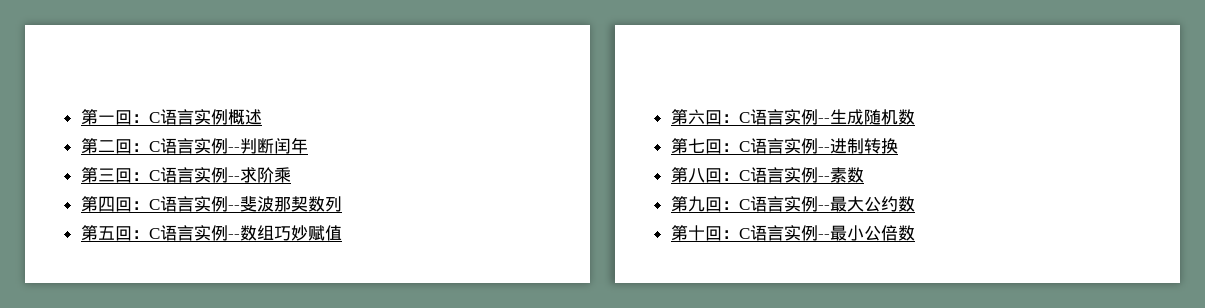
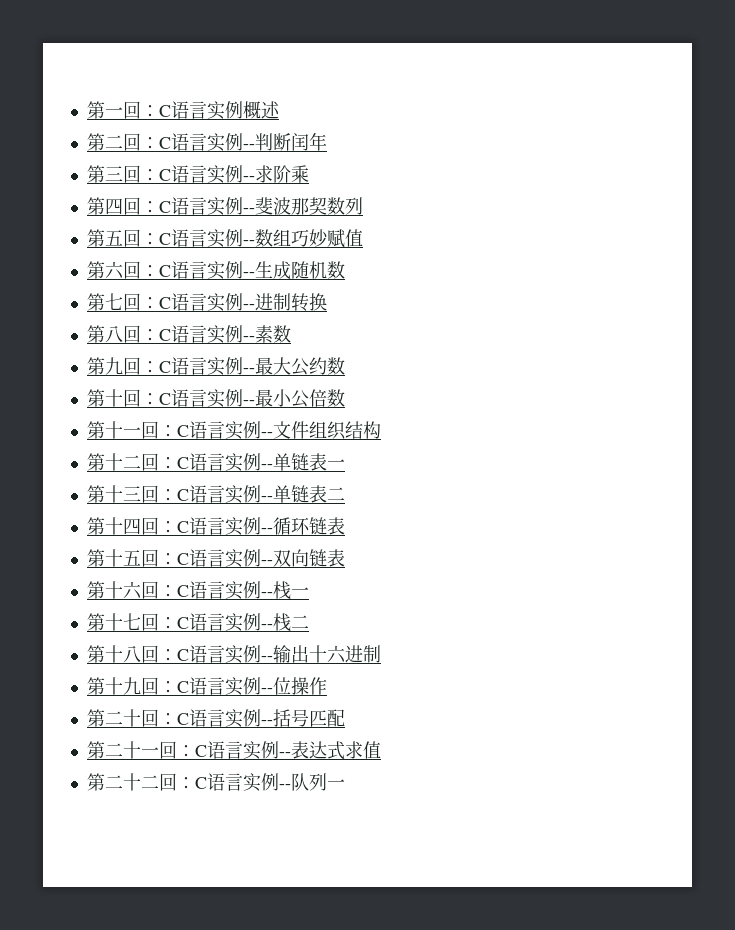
(915, 233) none -> [86,421,381,440] [86,453,345,472] [86,485,345,504] [86,517,345,536] [86,549,345,568] [86,581,309,600] [86,613,309,632] [86,645,381,664] [86,677,327,696] [86,709,345,728] [86,741,381,760] [86,773,345,792] // 第十一回：C语言实例--文件组织结构 // 第十二回：C语言实例--单链表一 // 第十三回：C语言实例--单链表二 // 第十四回：C语言实例--循环链表 // 第十五回：C语言实例--双向链表 // 第十六回：C语言实例--栈一 // 第十七回：C语言实例--栈二 // 第十八回：C语言实例--输出十六进制 // 第十九回：C语言实例--位操作 // 第二十回：C语言实例--括号匹配 // 第二十一回：C语言实例--表达式求值 // 第二十二回：C语言实例--队列一

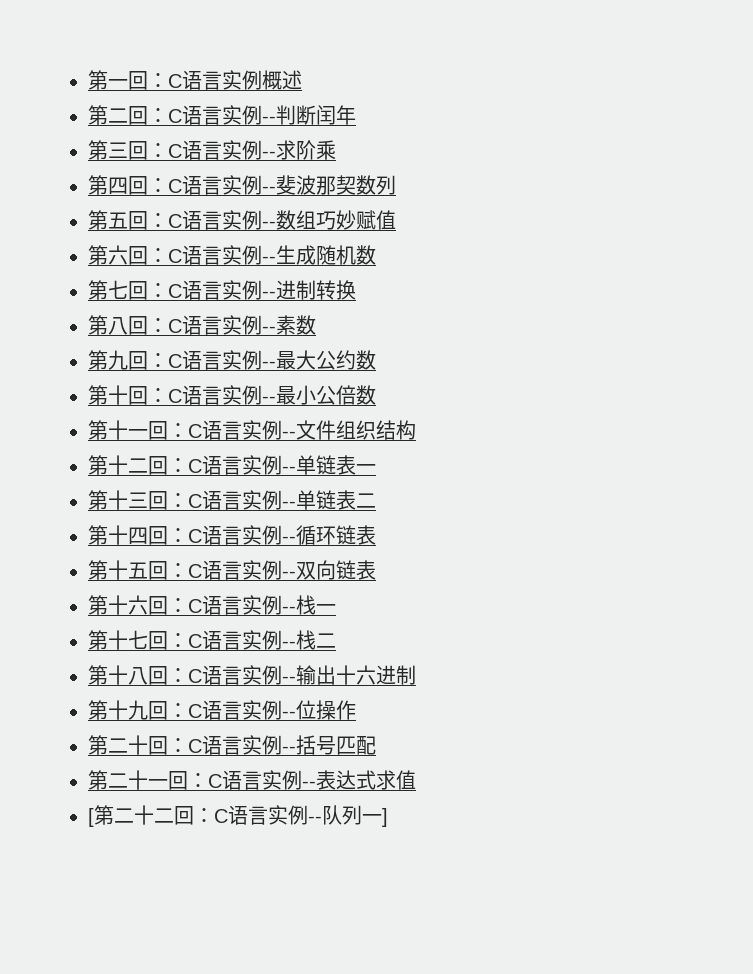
(381, 750) none -> [88,808,94,827] [
(345, 784) none -> [382,808,388,827] ]

